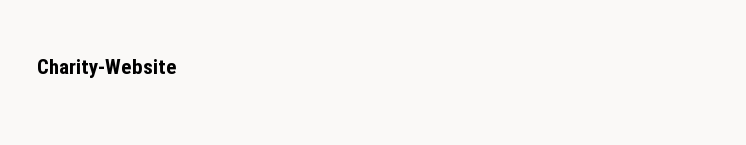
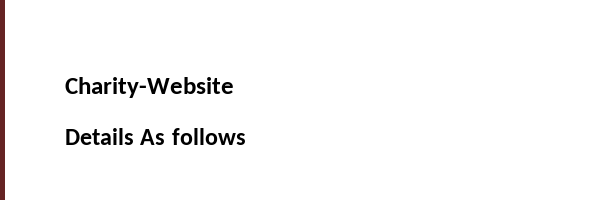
(177, 68) none -> [65,128,246,145] // Details As follows

